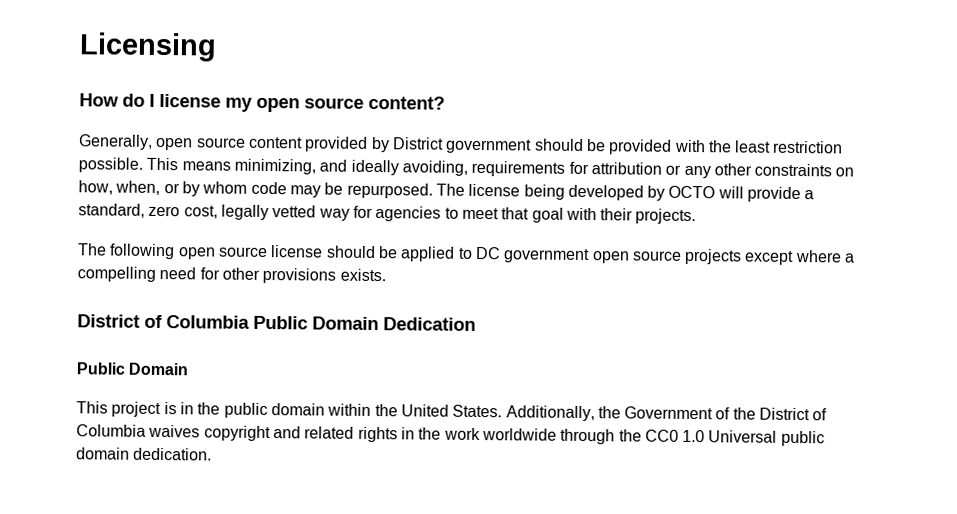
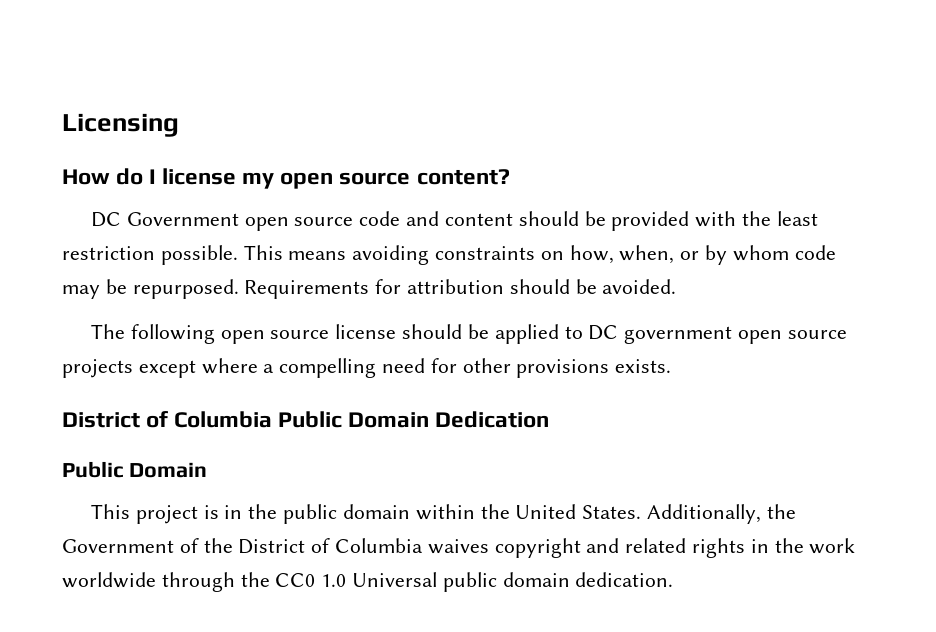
[78,134,533,154] Generally, open source content provided by District government -> [91,211,513,231] DC Government open source code and content
[233,158,752,179] minimizing, and ideally avoiding, requirements for attribution or any other -> [352,245,430,265] avoiding
[435,183,815,203] [78,203,697,225] The license being developed by OCTO will provide a standard, zero cost, legally vetted way for agencies to meet that goal with their projects. -> [244,279,677,299] Requirements for attribution should be avoided.

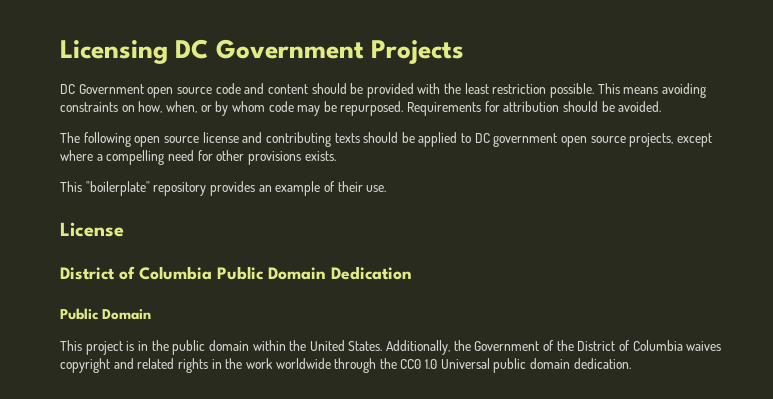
[62,168,510,189] // How do I license my open source content? -> [175,39,464,64] DC Government Projects
(397, 331) none -> [242,132,360,147] and contributing texts
[62,359,133,378] projects -> [629,133,674,147] projects,
(672, 366) none -> [60,181,387,196] [60,222,124,237] // This "boilerplate" repository provides an example of their use. // License

